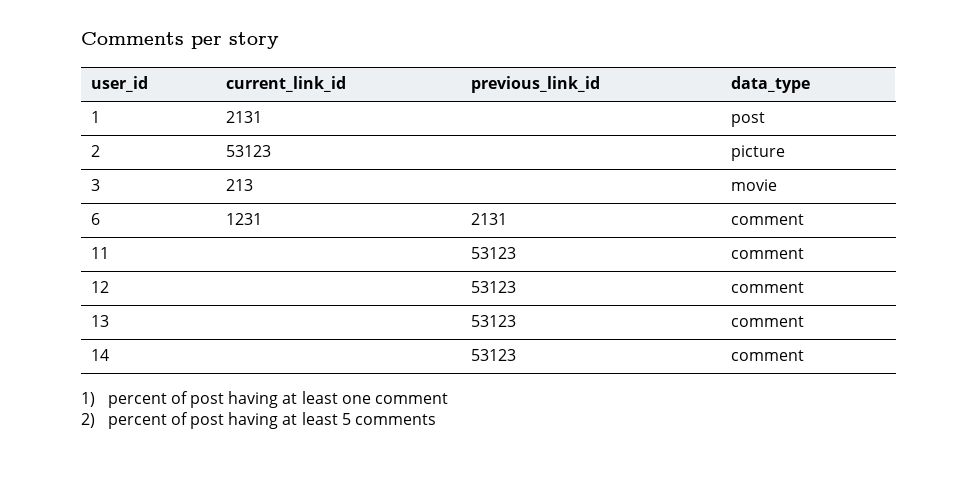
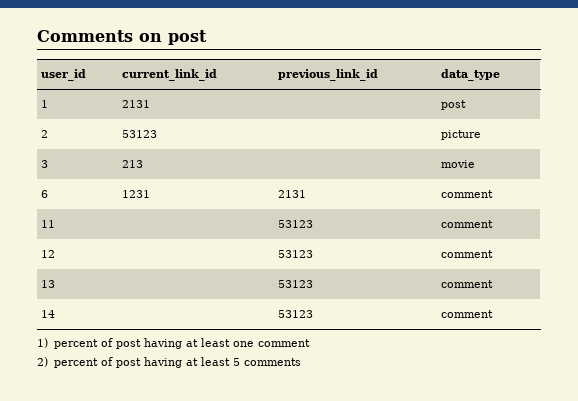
[191,32,279,49] per story -> [139,30,207,45] on post

